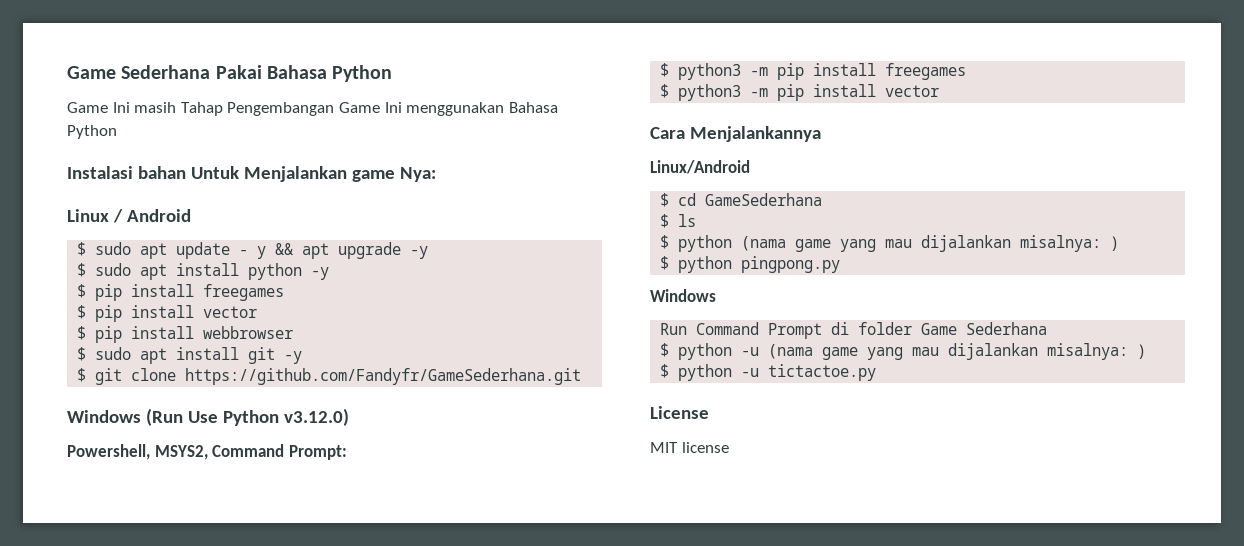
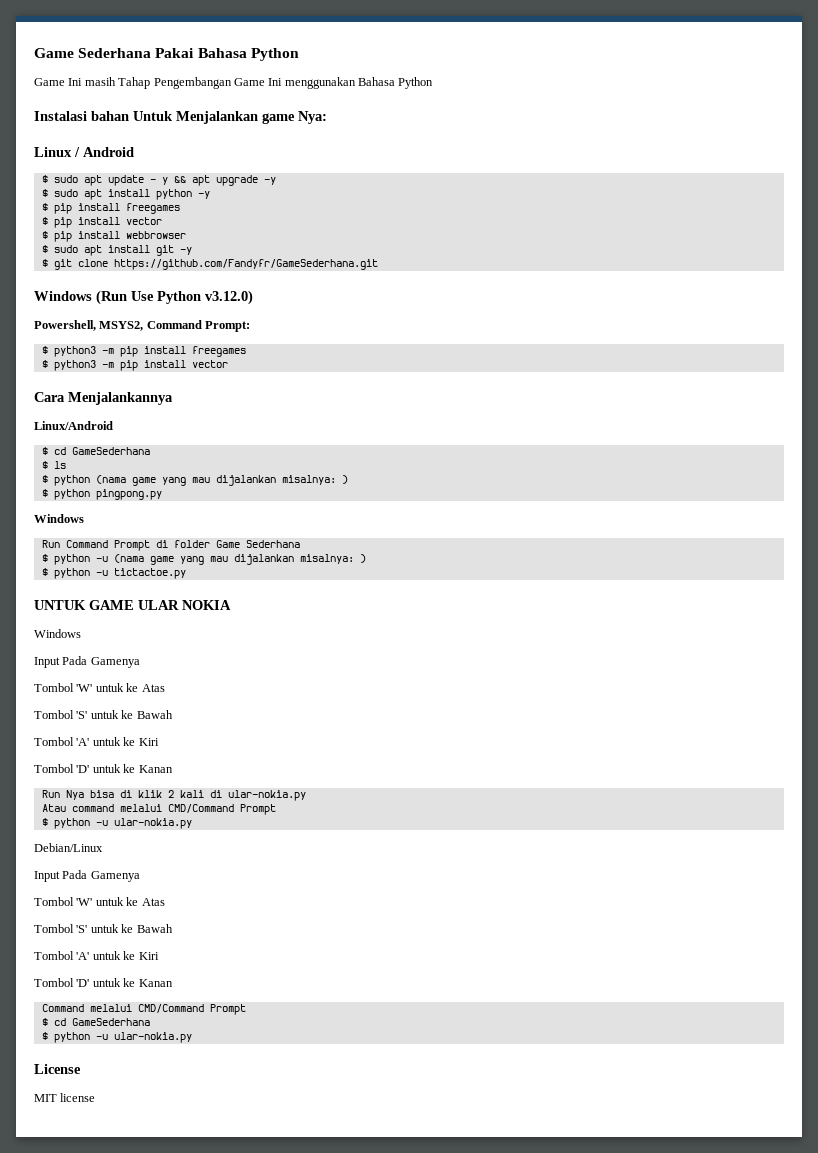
(877, 372) none -> [34,600,231,610] [34,629,81,638] [34,656,140,668] [34,683,165,692] [34,710,173,719] [34,737,159,746] [34,764,173,773] [41,790,306,801] [41,804,276,815] [41,818,192,829] [34,843,103,852] [34,870,140,882] [34,897,165,906] [34,924,173,933] [34,951,159,960] [34,978,173,987] [41,1004,246,1015] [41,1018,150,1026] [41,1032,192,1043] // UNTUK GAME ULAR NOKIA // Windows // Input Pada Gamenya // Tombol 'W' untuk ke Atas // Tombol 'S' untuk ke Bawah // Tombol 'A' untuk ke Kiri // Tombol 'D' untuk ke Kanan // Run Nya bisa di klik 2 kali di ular-nokia.py // Atau command melalui CMD/Command Prompt // $ python -u ular-nokia.py // Debian/Linux // Input Pada Gamenya // Tombol 'W' untuk ke Atas // Tombol 'S' untuk ke Bawah // Tombol 'A' untuk ke Kiri // Tombol 'D' untuk ke Kanan // Command melalui CMD/Command Prompt // $ cd GameSederhana // $ python -u ular-nokia.py

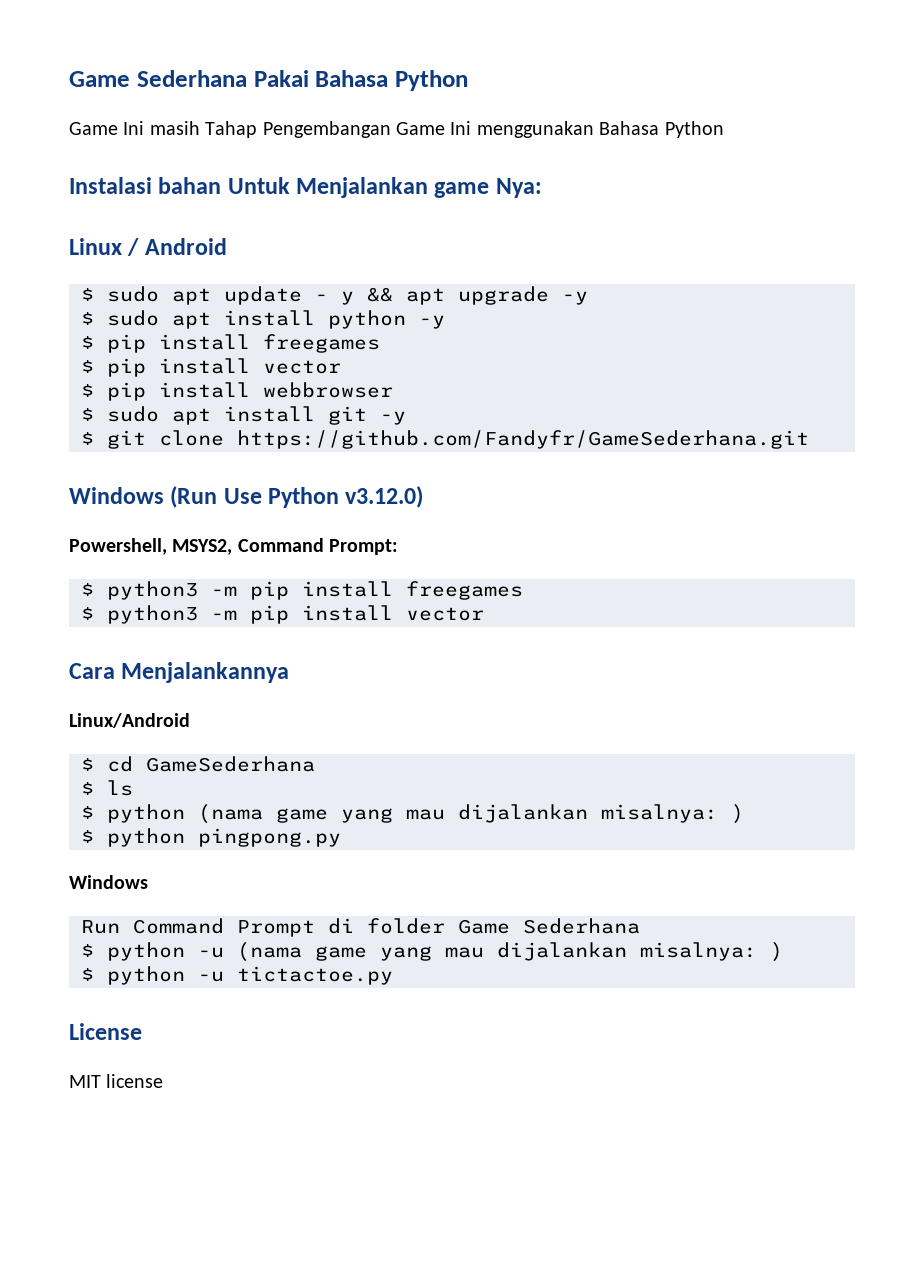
[34,600,231,610] [34,629,81,638] [34,656,140,668] [34,683,165,692] [34,710,173,719] [34,737,159,746] [34,764,173,773] [41,790,306,801] [41,804,276,815] [41,818,192,829] [34,843,103,852] [34,870,140,882] [34,897,165,906] [34,924,173,933] [34,951,159,960] [34,978,173,987] [41,1004,246,1015] [41,1018,150,1026] [41,1032,192,1043] // UNTUK GAME ULAR NOKIA // Windows // Input Pada Gamenya // Tombol 'W' untuk ke Atas // Tombol 'S' untuk ke Bawah // Tombol 'A' untuk ke Kiri // Tombol 'D' untuk ke Kanan // Run Nya bisa di klik 2 kali di ular-nokia.py // Atau command melalui CMD/Command Prompt // $ python -u ular-nokia.py // Debian/Linux // Input Pada Gamenya // Tombol 'W' untuk ke Atas // Tombol 'S' untuk ke Bawah // Tombol 'A' untuk ke Kiri // Tombol 'D' untuk ke Kanan // Command melalui CMD/Command Prompt // $ cd GameSederhana // $ python -u ular-nokia.py -> (393, 975) none

